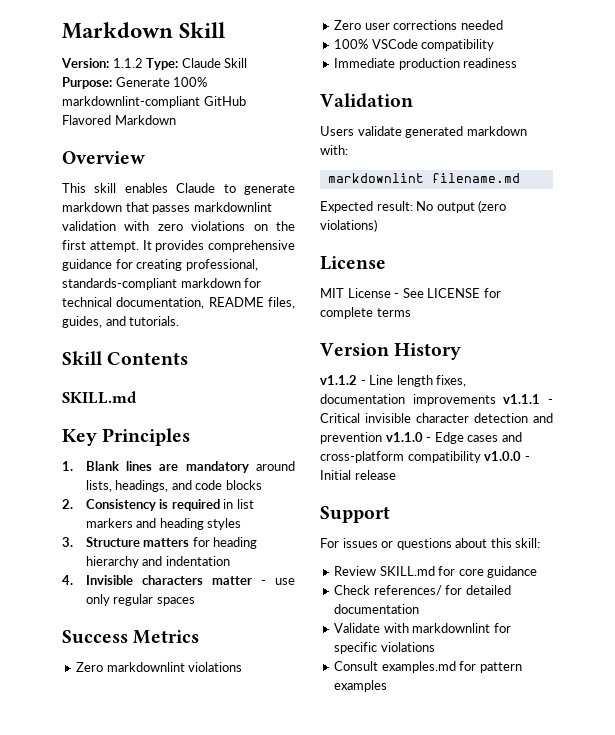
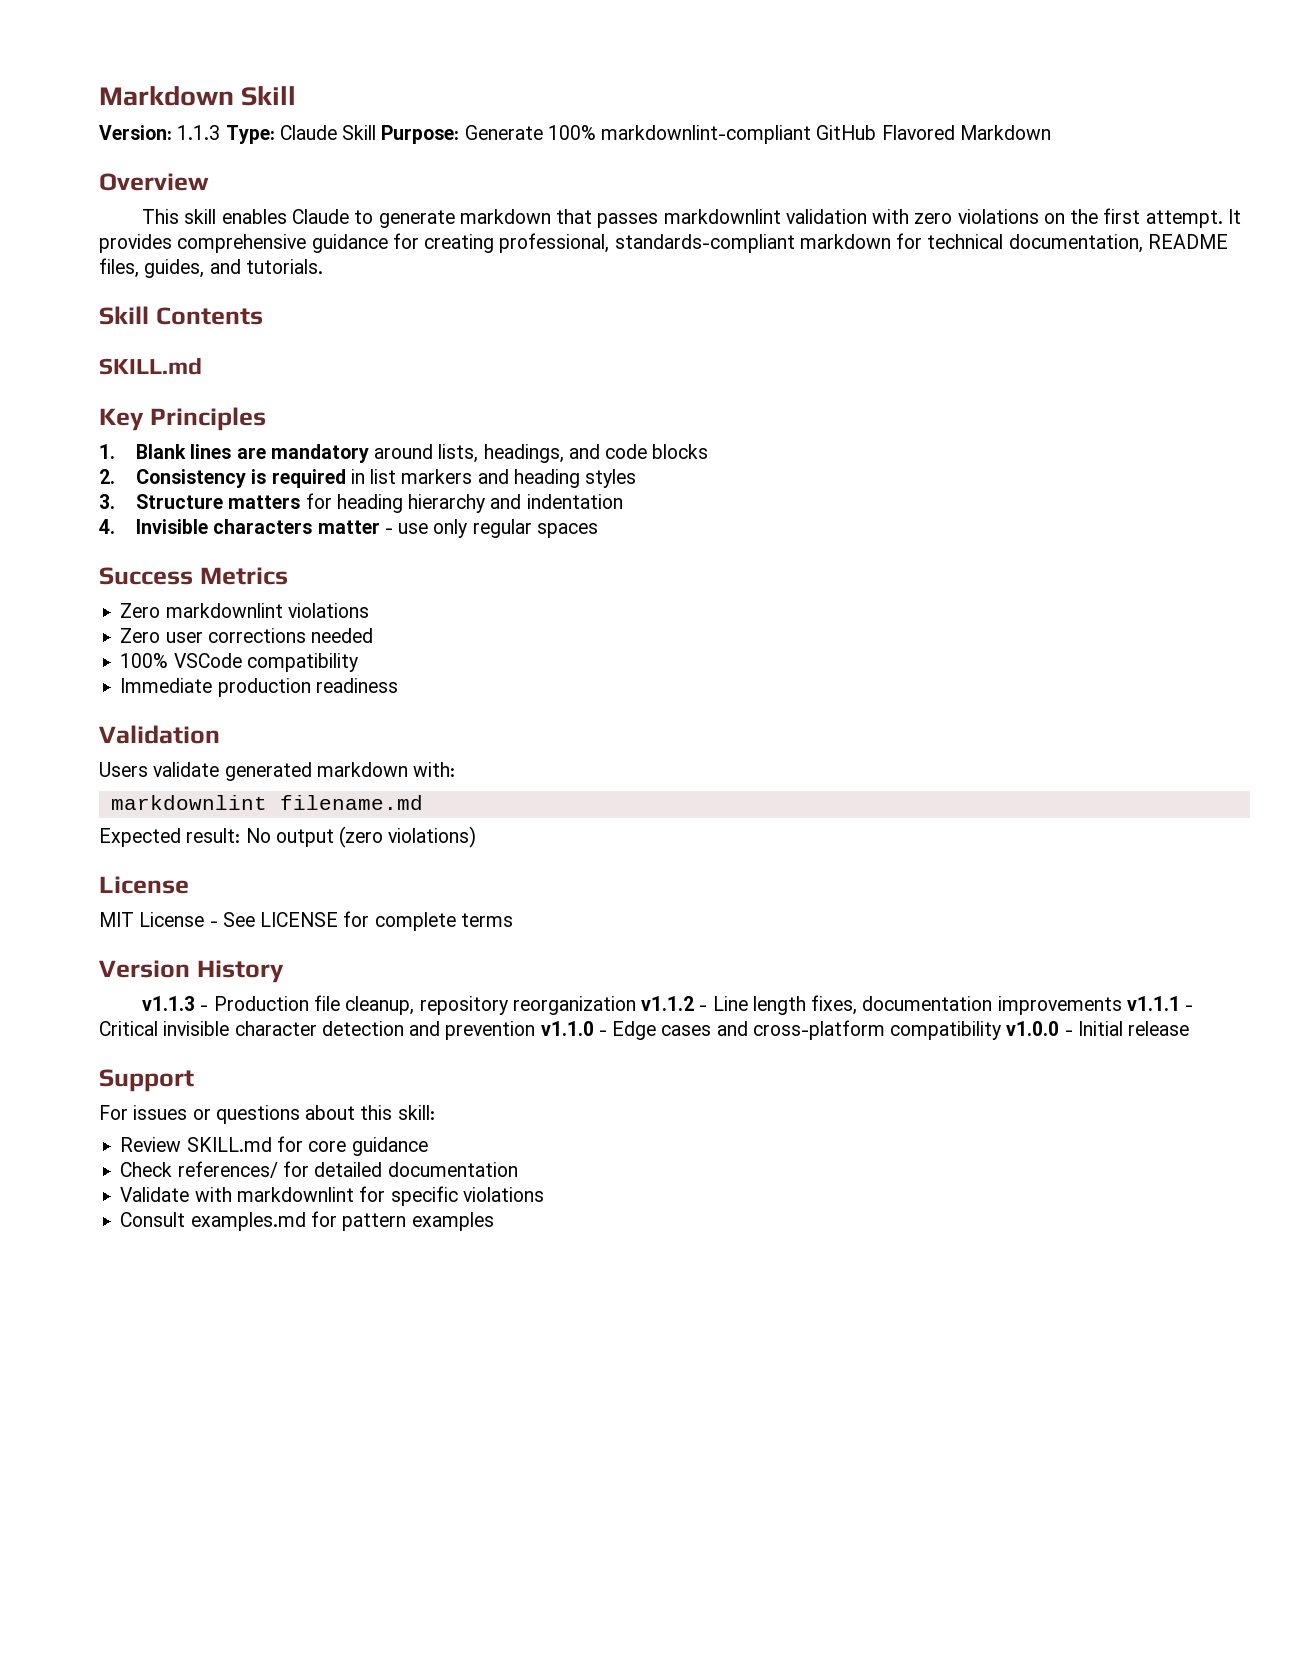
[112,58,143,68] 1.1.2 -> [177,125,221,140] 1.1.3
(462, 351) none -> [142,995,636,1015] v1.1.3 - Production file cleanup, repository reorganization

